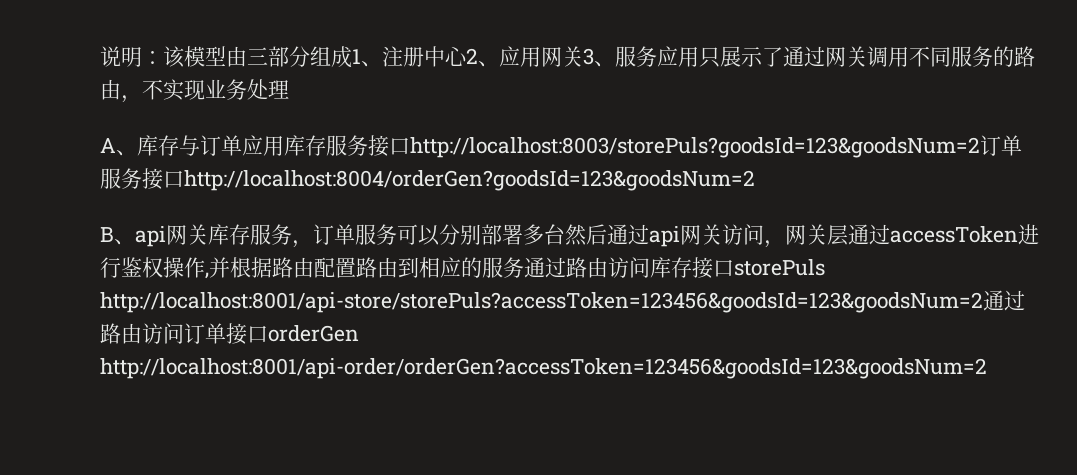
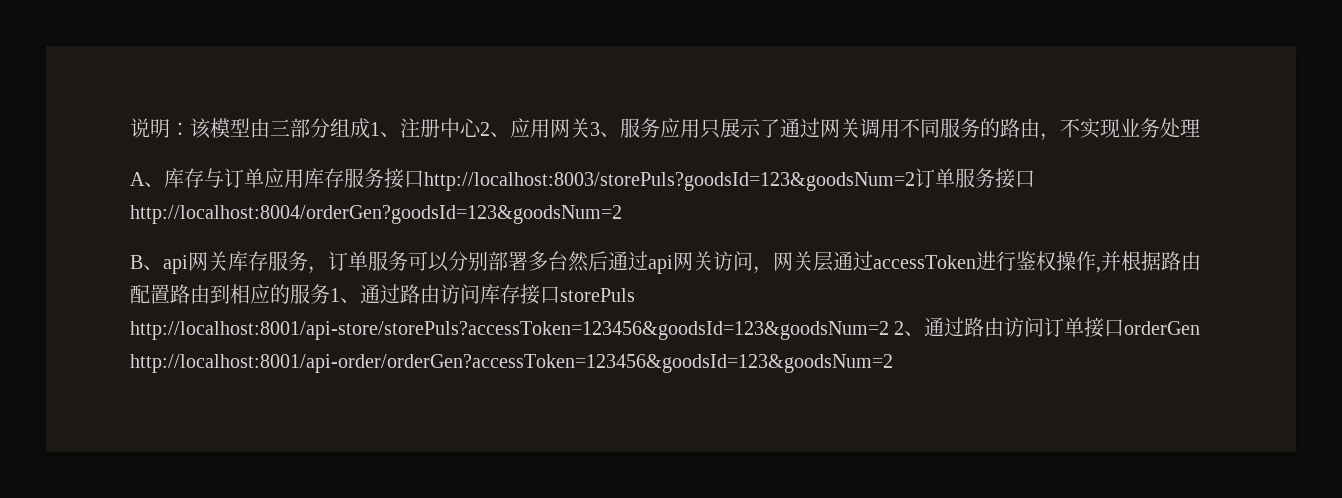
(524, 267) none -> [330,288,360,303] 1、
(983, 302) none -> [894,321,925,336] 2、

